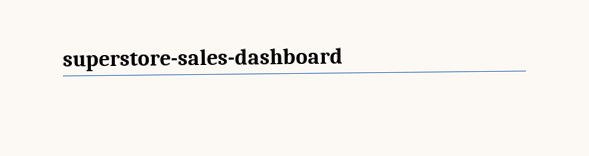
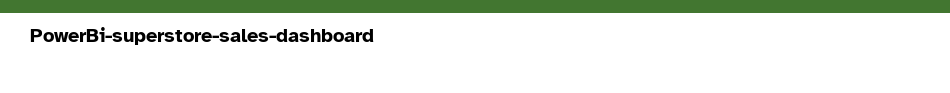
[62,47,343,72] superstore-sales-dashboard -> [30,27,374,45] PowerBi-superstore-sales-dashboard

